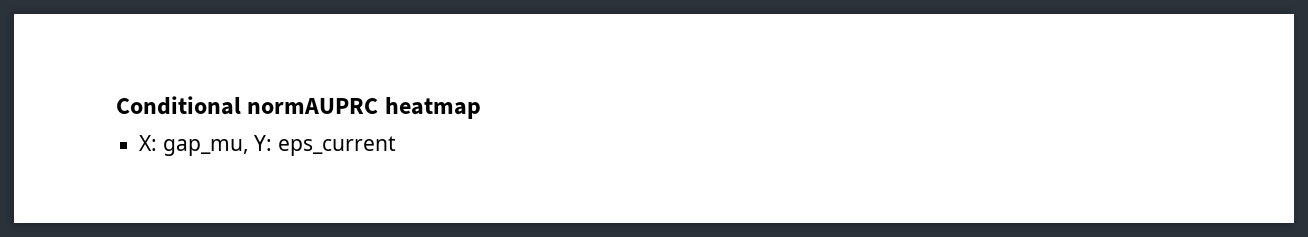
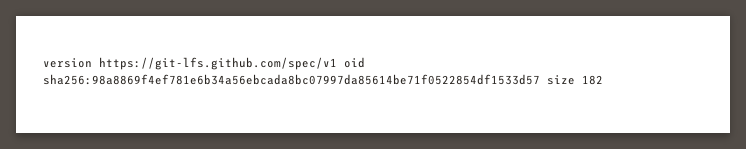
[116,96,481,119] [139,135,397,156] Conditional normAUPRC heatmap // X: gap_mu, Y: eps_current -> [43,57,365,70] [43,74,603,85] version https://git-lfs.github.com/spec/v1 oid sha256:98a8869f4ef781e6b34a56ebcada8bc07997da85614be71f0522854df1533d57 size 182

